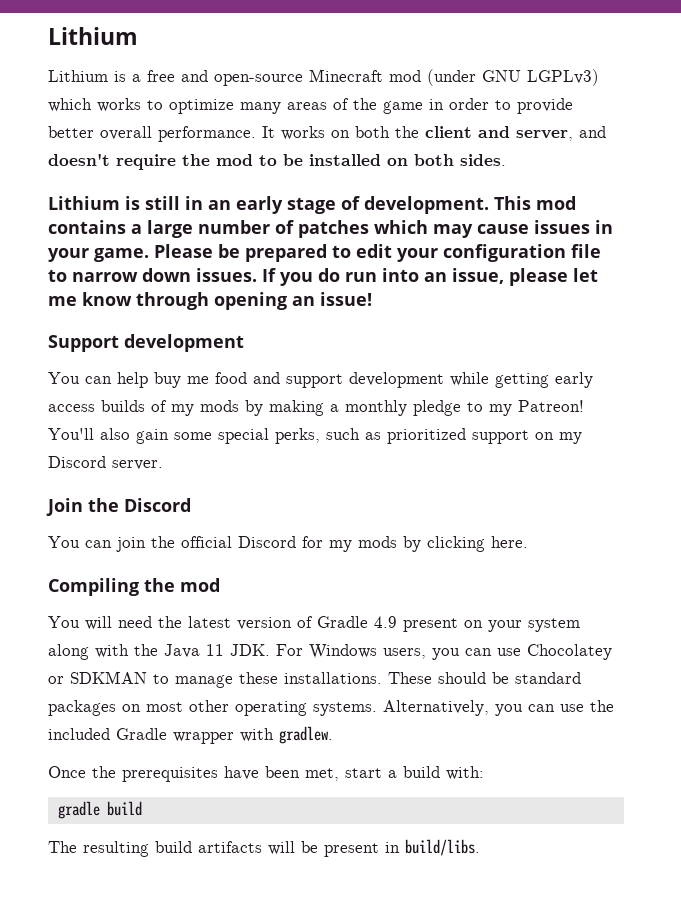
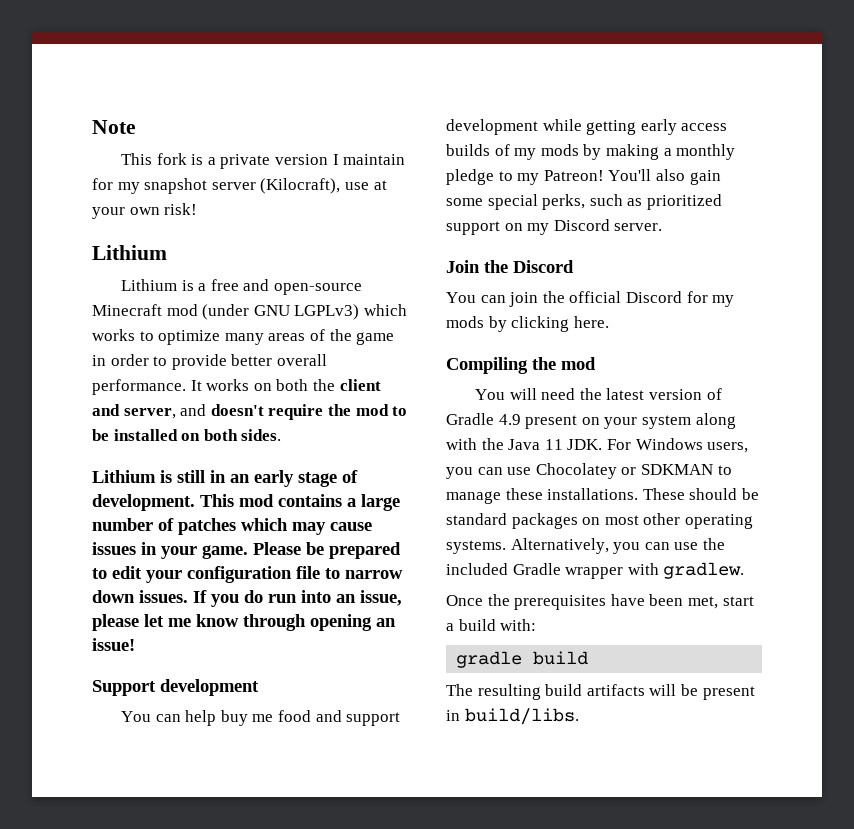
(48, 36) none -> [92,120,136,134] [121,153,406,169] [92,178,387,194] [92,203,198,219] Note // This fork is a private version I maintain for my snapshot server (Kilocraft), use at your own risk! //

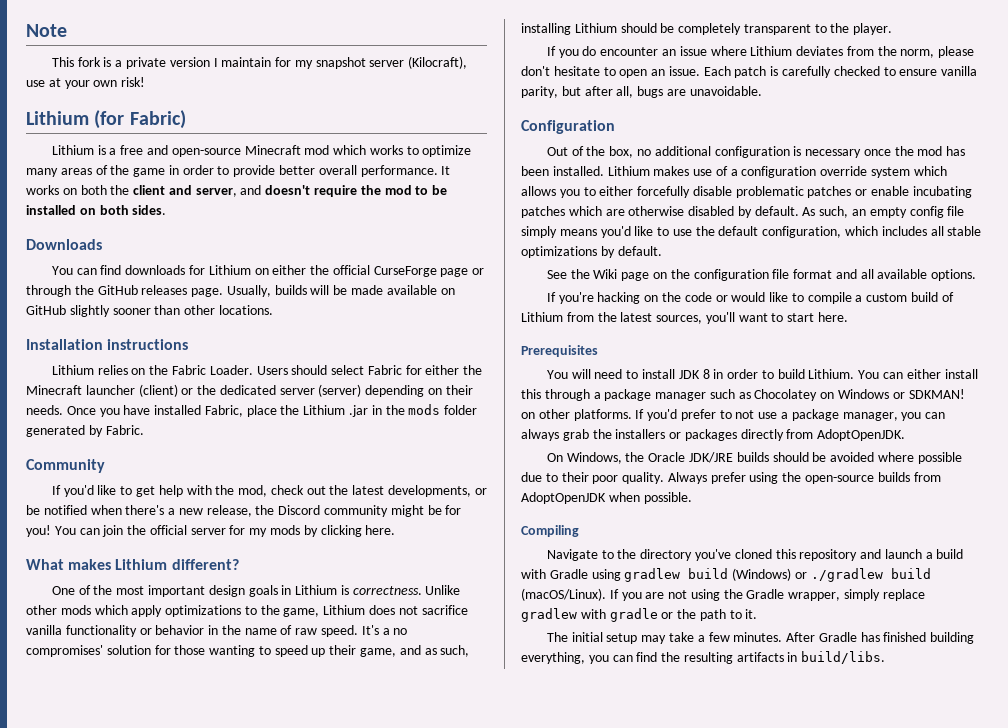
(167, 252) none -> [94,110,186,129] (for Fabric)
[202,304,360,320] (under GNU LGPLv3) -> (330, 150) none
[92,470,358,487] [92,494,400,511] [92,518,372,535] [92,542,401,559] [92,566,403,583] [92,590,402,607] [92,614,396,631] [92,638,135,651] [92,679,259,696] [121,710,401,726] [446,119,728,135] [446,144,736,160] [446,169,721,185] [446,194,722,210] [446,219,663,235] [446,260,574,273] Lithium is still in an early stage of development. This mod contains a large number of patches which may cause issues in your game. Please be prepared to edit your configuration file to narrow down issues. If you do run into an issue, please let me know through opening an issue! // Support development // You can help buy me food and support development while getting early access builds of my mods by making a monthly pledge to my Patreon! You'll also gain some special perks, such as prioritized support on my Discord server. // Join the Discord // -> [26,239,102,250] [51,265,485,277] [26,285,455,297] [26,305,273,317] [26,339,189,350] [51,365,483,375] [26,384,473,397] [26,404,478,417] [26,425,144,437] [26,459,105,473] [51,485,487,497] [26,505,462,517] [26,525,51,537] Downloads // You can find downloads for Lithium on either the official CurseForge page or through the GitHub releases page. Usually, builds will be made available on GitHub slightly sooner than other locations. // Installation instructions // Lithium relies on the Fabric Loader. Users should select Fabric for either the Minecraft launcher (client) or the dedicated server (server) depending on their needs. Once you have installed Fabric, place the Lithium .jar in the mods folder generated by Fabric. // Community // If you'd like to get help with the mod, check out the latest developments, or be notified when there's a new release, the Discord community might be for you!
[625,291,682,303] Discord -> [190,528,226,535] server
[446,357,596,374] [475,388,722,400] [446,413,736,429] [446,438,749,453] [446,463,732,479] [446,488,759,504] [446,513,753,529] [446,538,725,554] [446,562,745,579] [446,594,754,610] [446,619,537,631] [456,651,589,668] [446,684,755,700] Compiling the mod // You will need the latest version of Gradle 4.9 present on your system along with the Java 11 JDK. For Windows users, you can use Chocolatey or SDKMAN to manage these installations. These should be standard packages on most other operating systems. Alternatively, you can use the included Gradle wrapper with gradlew. // Once the prerequisites have been met, start a build with: // gradle build // The resulting build artifacts will be present -> [26,559,239,570] [51,585,461,597] [26,605,468,617] [26,625,408,637] [26,645,470,657] [521,23,893,35] [546,46,975,58] [521,66,978,78] [521,86,762,98] [521,120,615,134] [546,146,966,158] [521,166,947,178] [521,186,972,198] [521,206,965,218] [521,226,982,238] [521,246,662,258] [546,269,977,281] [546,292,954,304] [521,312,849,324] [521,345,598,357] [546,369,978,379] [521,389,965,401] [521,409,946,421] [521,429,906,441] [546,452,962,464] [521,472,941,484] [521,492,692,504] [521,525,579,537] [546,549,964,561] [521,568,931,582] [521,588,925,601] [521,608,758,622] [546,632,975,644] [521,652,784,664] What makes Lithium different? // One of the most important design goals in Lithium is correctness. Unlike other mods which apply optimizations to the game, Lithium does not sacrifice vanilla functionality or behavior in the name of raw speed. It's a no compromises' solution for those wanting to speed up their game, and as such, installing Lithium should be completely transparent to the player. // If you do encounter an issue where Lithium deviates from the norm, please don't hesitate to open an issue. Each patch is carefully checked to ensure vanilla parity, but after all, bugs are unavoidable. // Configuration // Out of the box, no additional configuration is necessary once the mod has been installed. Lithium makes use of a configuration override system which allows you to either forcefully disable problematic patches or enable incubating patches which are otherwise disabled by default. As such, an empty config file simply means you'd like to use the default configuration, which includes all stable optimizations by default. // See the Wiki page on the configuration file format and all available options. // If you're hacking on the code or would like to compile a custom build of Lithium from the latest sources, you'll want to start here. // Prerequisites // You will need to install JDK 8 in order to build Lithium. You can either install this through a package manager such as Chocolatey on Windows or SDKMAN! on other platforms. If you'd prefer to not use a package manager, you can always grab the installers or packages directly from AdoptOpenJDK. // On Windows, the Oracle JDK/JRE builds should be avoided where possible due to their poor quality. Always prefer using the open-source builds from AdoptOpenJDK when possible. // Compiling // Navigate to the directory you've cloned this repository and launch a build with Gradle using gradlew build (Windows) or ./gradlew build (macOS/Linux). If you are not using the Gradle wrapper, simply replace gradlew with gradle or the path to it. // The initial setup may take a few minutes. After Gradle has finished building everything, you can find the resulting artifacts

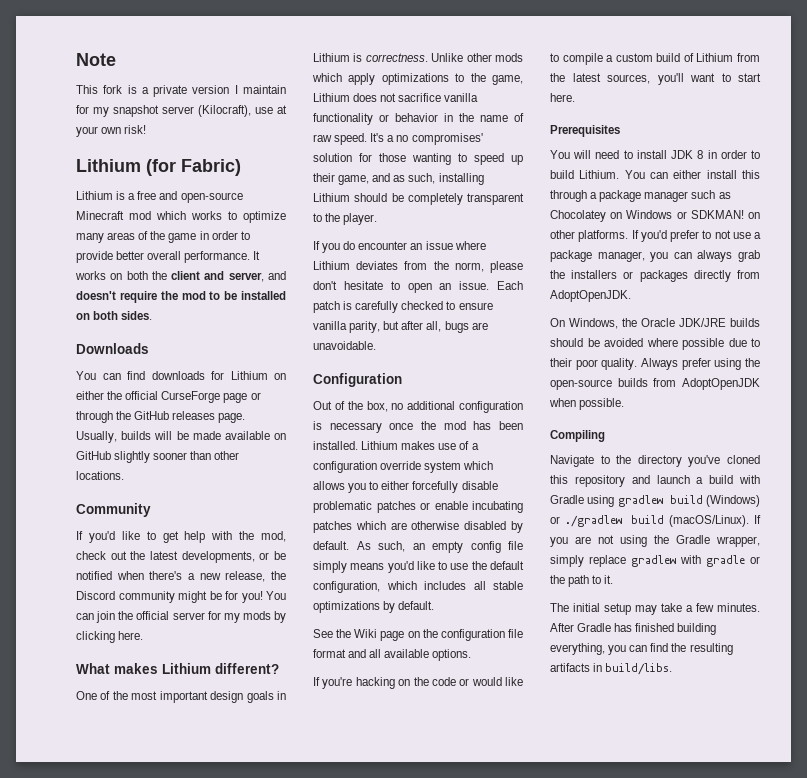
[26,339,189,350] [51,365,483,375] [26,384,473,397] [26,404,478,417] [26,425,144,437] // Installation instructions // Lithium relies on the Fabric Loader. Users should select Fabric for either the Minecraft launcher (client) or the dedicated server (server) depending on their needs. Once you have installed Fabric, place the Lithium .jar in the mods folder generated by Fabric. -> (124, 475) none

